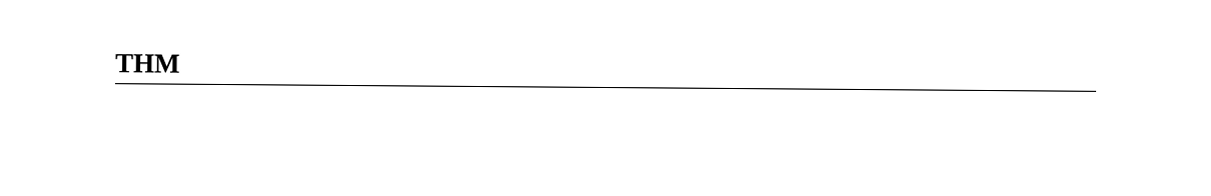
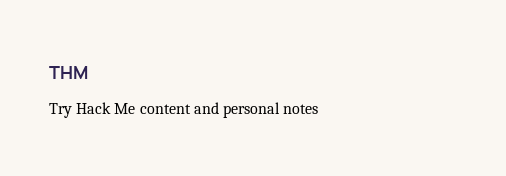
(180, 63) none -> [49,102,319,118] // Try Hack Me content and personal notes

